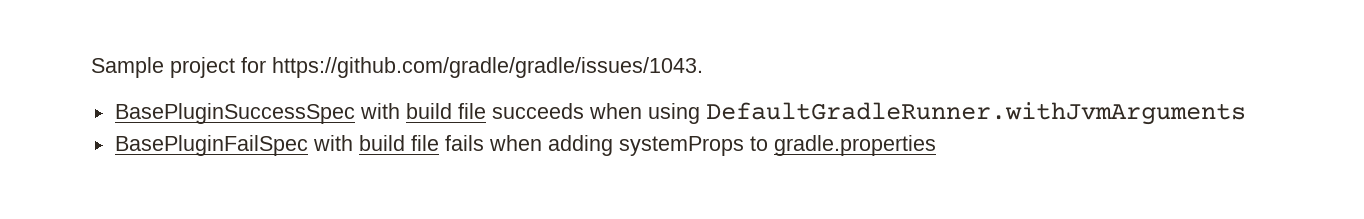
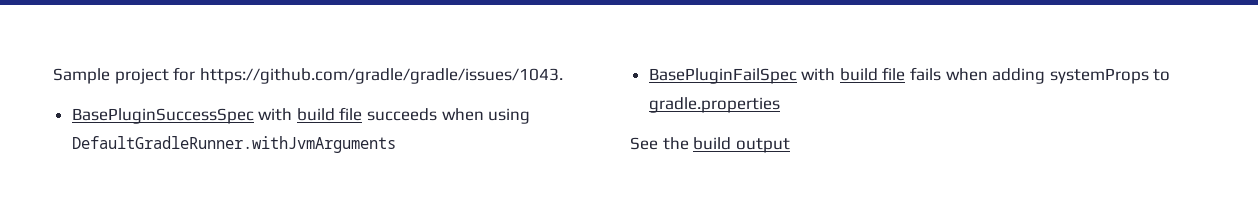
(936, 145) none -> [630,137,790,153] // See the build output

